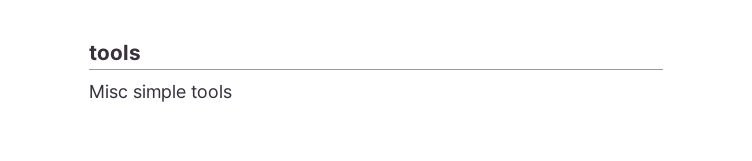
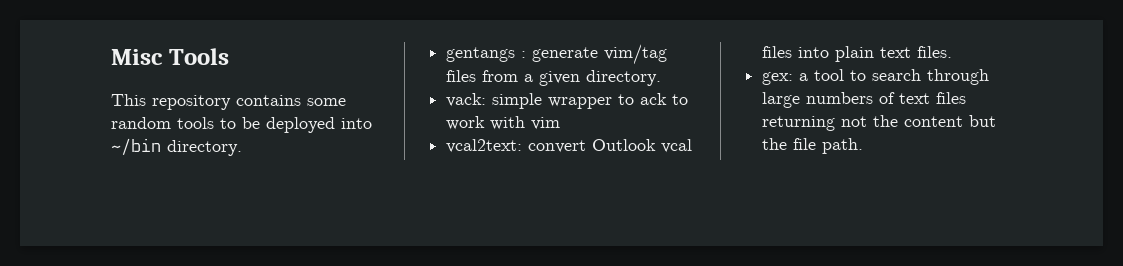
[89,44,141,61] [89,84,232,102] tools // Misc simple tools -> [111,48,229,65] [111,94,346,110] [111,117,372,133] [111,138,242,156] [446,44,668,65] [446,70,662,86] [446,93,689,109] [446,116,561,130] [446,139,693,153] [762,46,953,62] [762,69,990,85] [762,92,967,108] [762,115,997,131] [762,138,864,154] Misc Tools // This repository contains some random tools to be deployed into ~/bin directory. // gentangs : generate vim/tag files from a given directory. // vack: simple wrapper to ack to work with vim // vcal2text: convert Outlook vcal files into plain text files. // gex: a tool to search through large numbers of text files returning not the content but the file path.

